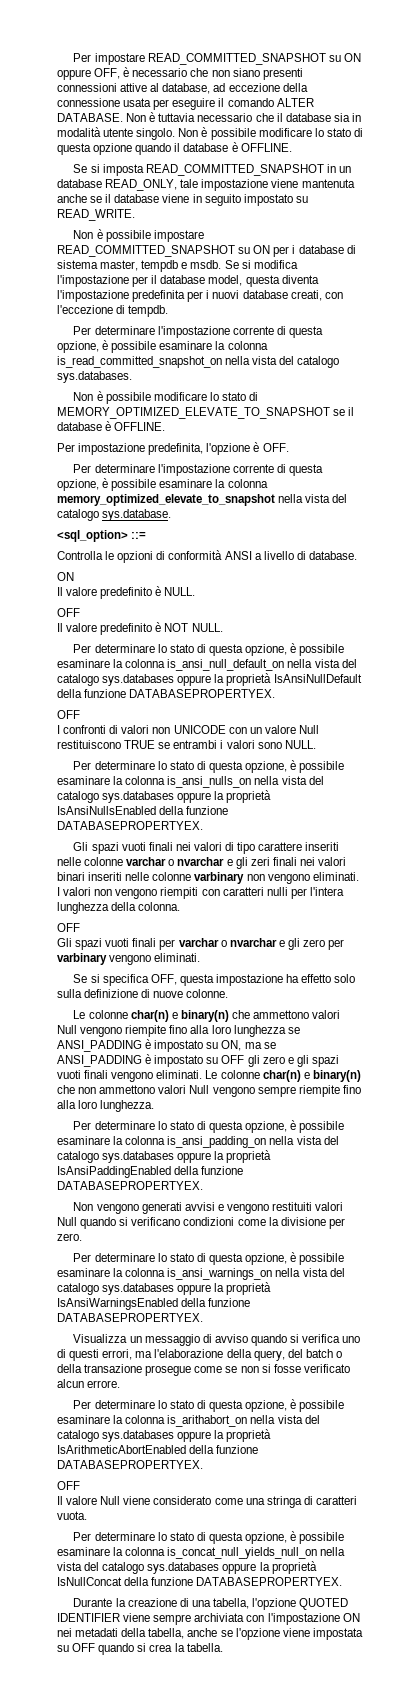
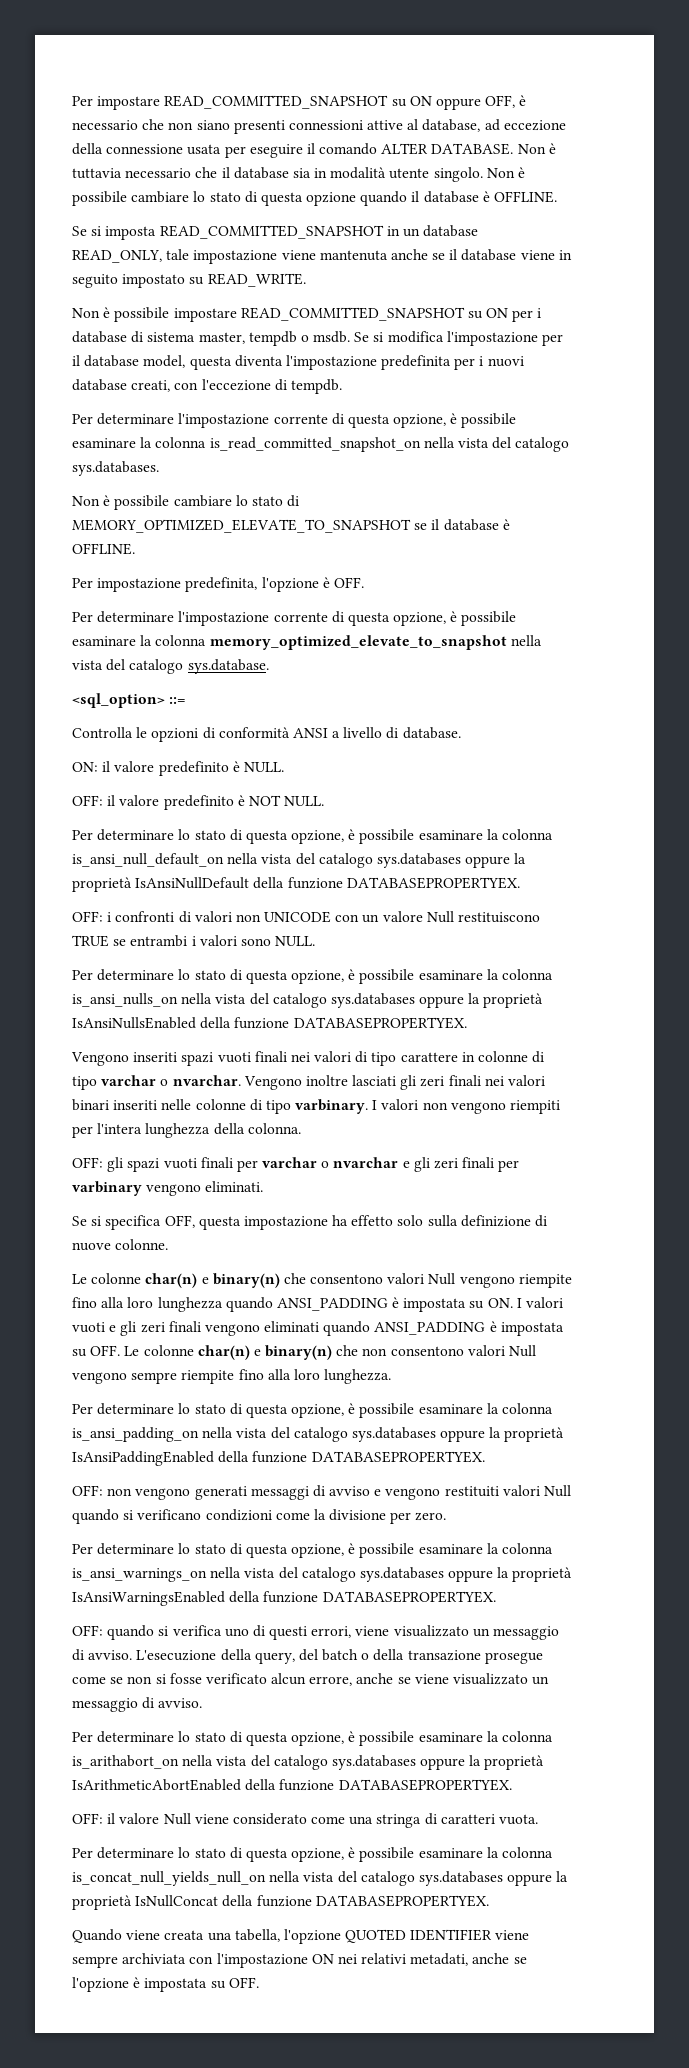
[258,128,312,137] modificare -> [131,191,190,203] cambiare
[181,262,188,269] e -> [300,335,309,342] o
[153,392,207,401] modificare -> [173,495,232,507] cambiare
[57,572,74,581] [57,587,63,596] ON // Il -> [72,761,111,772] ON: il
[57,608,80,617] [57,623,63,632] OFF // Il -> [72,795,116,806] OFF: il
[57,710,80,719] [57,725,60,734] OFF // I -> [72,911,112,922] OFF: i
[73,842,89,851] Gli -> [71,1052,178,1066] Vengono inseriti
[305,842,340,851] [57,857,233,866] inseriti nelle colonne varchar o nvarchar e -> [461,1051,545,1063] [72,1075,397,1090] in colonne di tipo varchar o nvarchar. Vengono inoltre lasciati
[194,872,359,884] varbinary non vengono eliminati. -> [249,1099,369,1114] di tipo varbinary.
[201,887,288,896] con caratteri nulli -> (561, 1107) none
[57,923,80,932] [57,938,72,947] OFF // Gli -> [72,1157,124,1172] OFF: gli
[303,939,326,947] zero -> [434,1157,495,1169] zeri finali
[253,1010,310,1019] ammettono -> [310,1274,384,1284] consentono
[287,1027,300,1034] [57,1039,276,1052] [57,1054,339,1067] [57,1070,203,1082] se ANSI_PADDING è impostato su ON, ma se ANSI_PADDING è impostato su OFF gli zero e gli spazi vuoti finali vengono eliminati. -> [225,1297,564,1312] [72,1321,564,1336] [72,1345,121,1357] quando ANSI_PADDING è impostata su ON. I valori vuoti e gli zeri finali vengono eliminati quando ANSI_PADDING è impostata su OFF.
[99,1085,156,1094] ammettono -> [390,1346,464,1356] consentono
[73,1202,215,1214] Non vengono generati avvisi -> [72,1485,371,1500] OFF: non vengono generati messaggi di avviso
[73,1334,248,1346] Visualizza un messaggio di avviso -> [72,1625,103,1636] OFF:
[135,1349,224,1358] ma l'elaborazione -> [355,1625,560,1640] [72,1649,217,1661] viene visualizzato un messaggio di avviso. L'esecuzione
[87,1380,121,1388] errore. -> [309,1673,550,1686] [72,1697,203,1712] errore, anche se viene visualizzato un messaggio di avviso.
[57,1481,80,1490] [57,1496,63,1505] OFF // Il -> [72,1813,116,1824] OFF: il
[73,1598,189,1607] Durante la creazione di -> [72,1929,205,1943] Quando viene creata
[75,1628,185,1639] metadati della tabella, -> [361,1953,469,1966] relativi metadati,
[282,1628,363,1640] [57,1643,223,1655] viene impostata su OFF quando si crea la tabella. -> [133,1977,259,1992] è impostata su OFF.

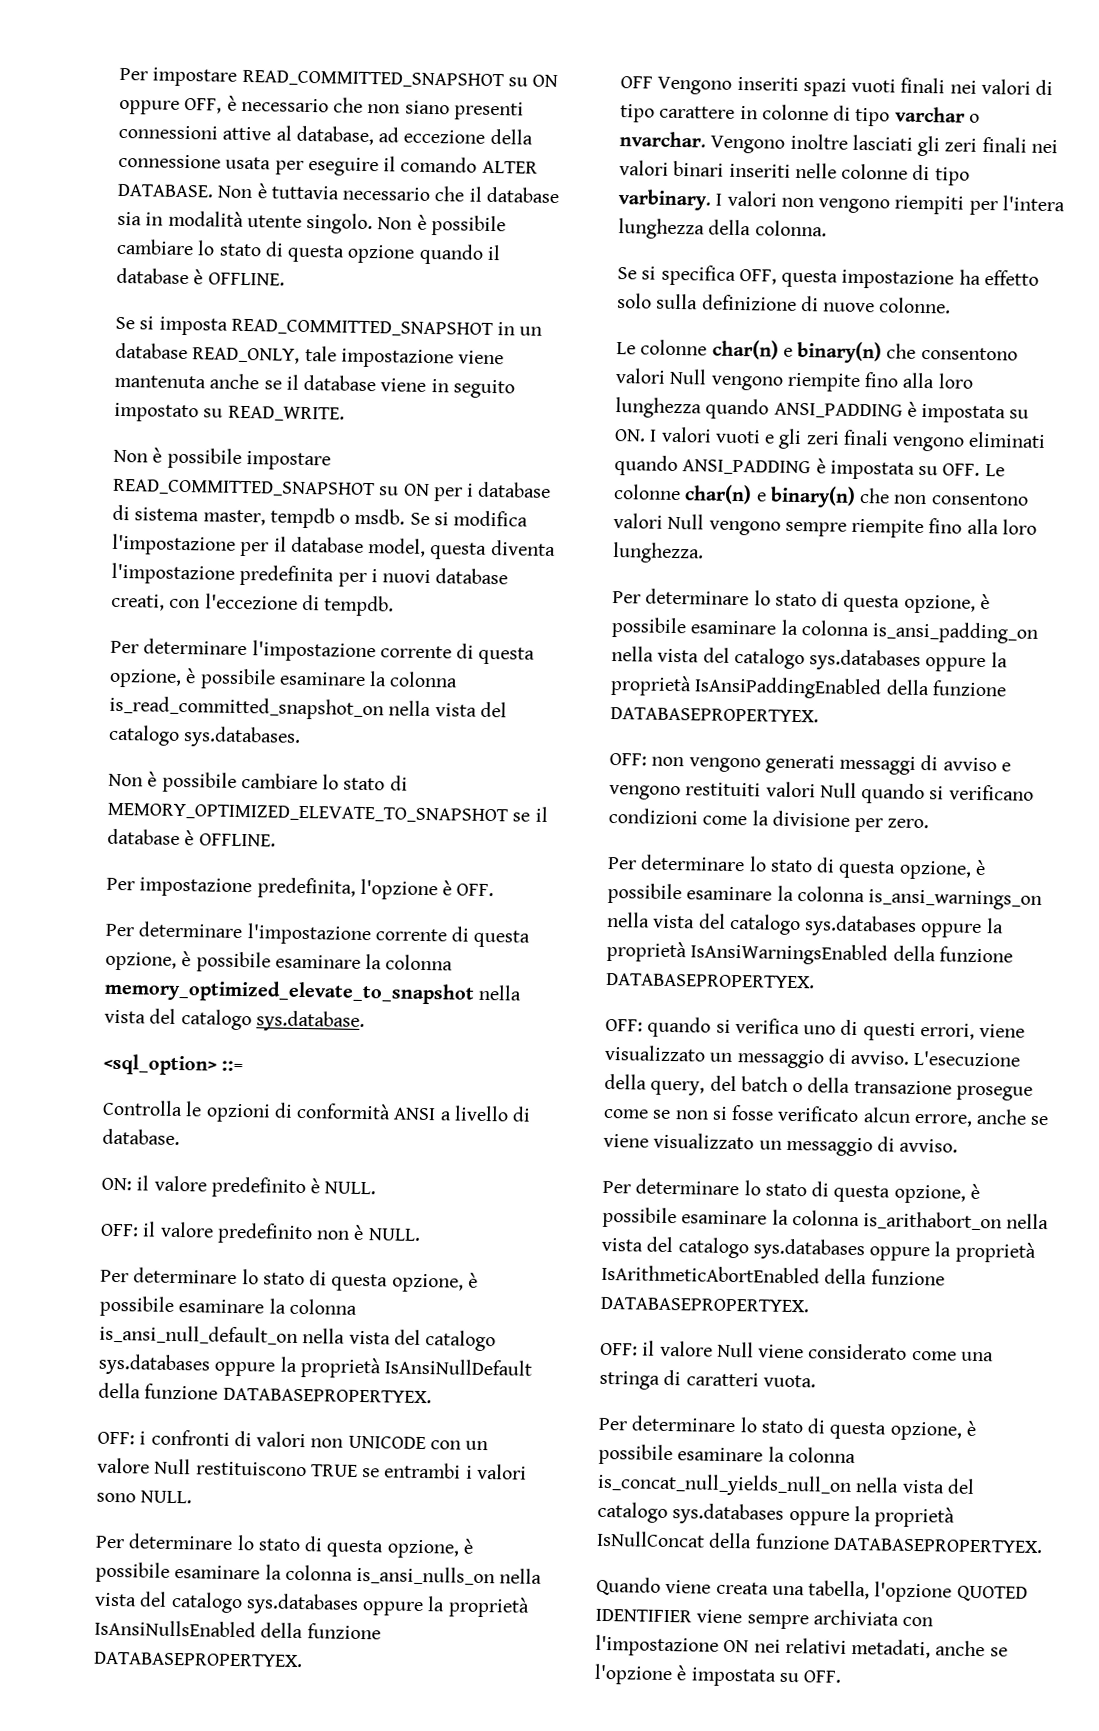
[237,795,281,806] è NOT -> [316,1224,365,1241] non è
(467, 1023) none -> [620,76,653,89] OFF
[72,1157,520,1172] [72,1181,264,1196] // OFF: gli spazi vuoti finali per varchar o nvarchar e gli zeri finali per varbinary vengono eliminati. -> (827, 228) none

